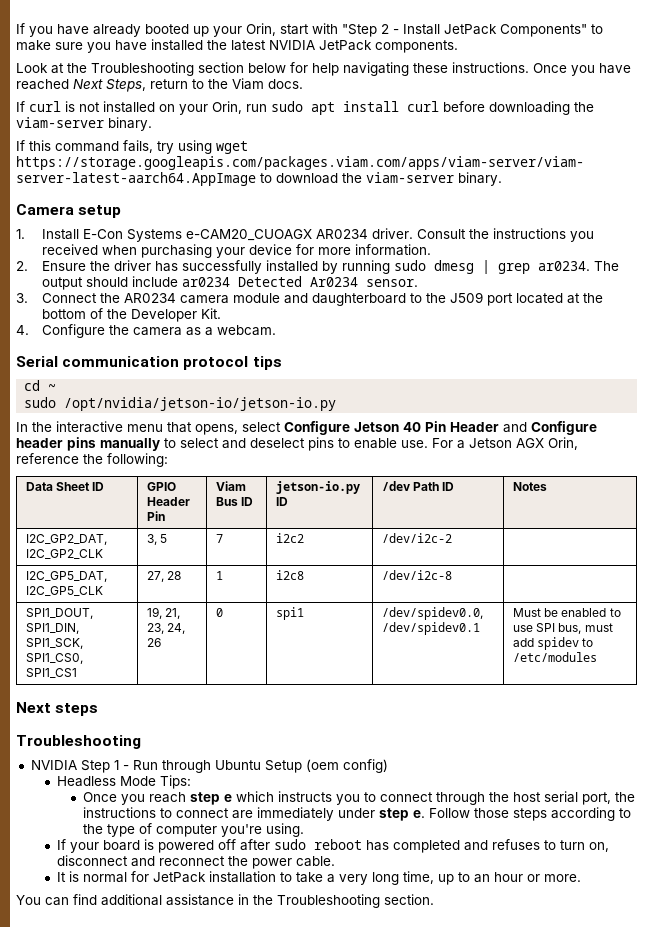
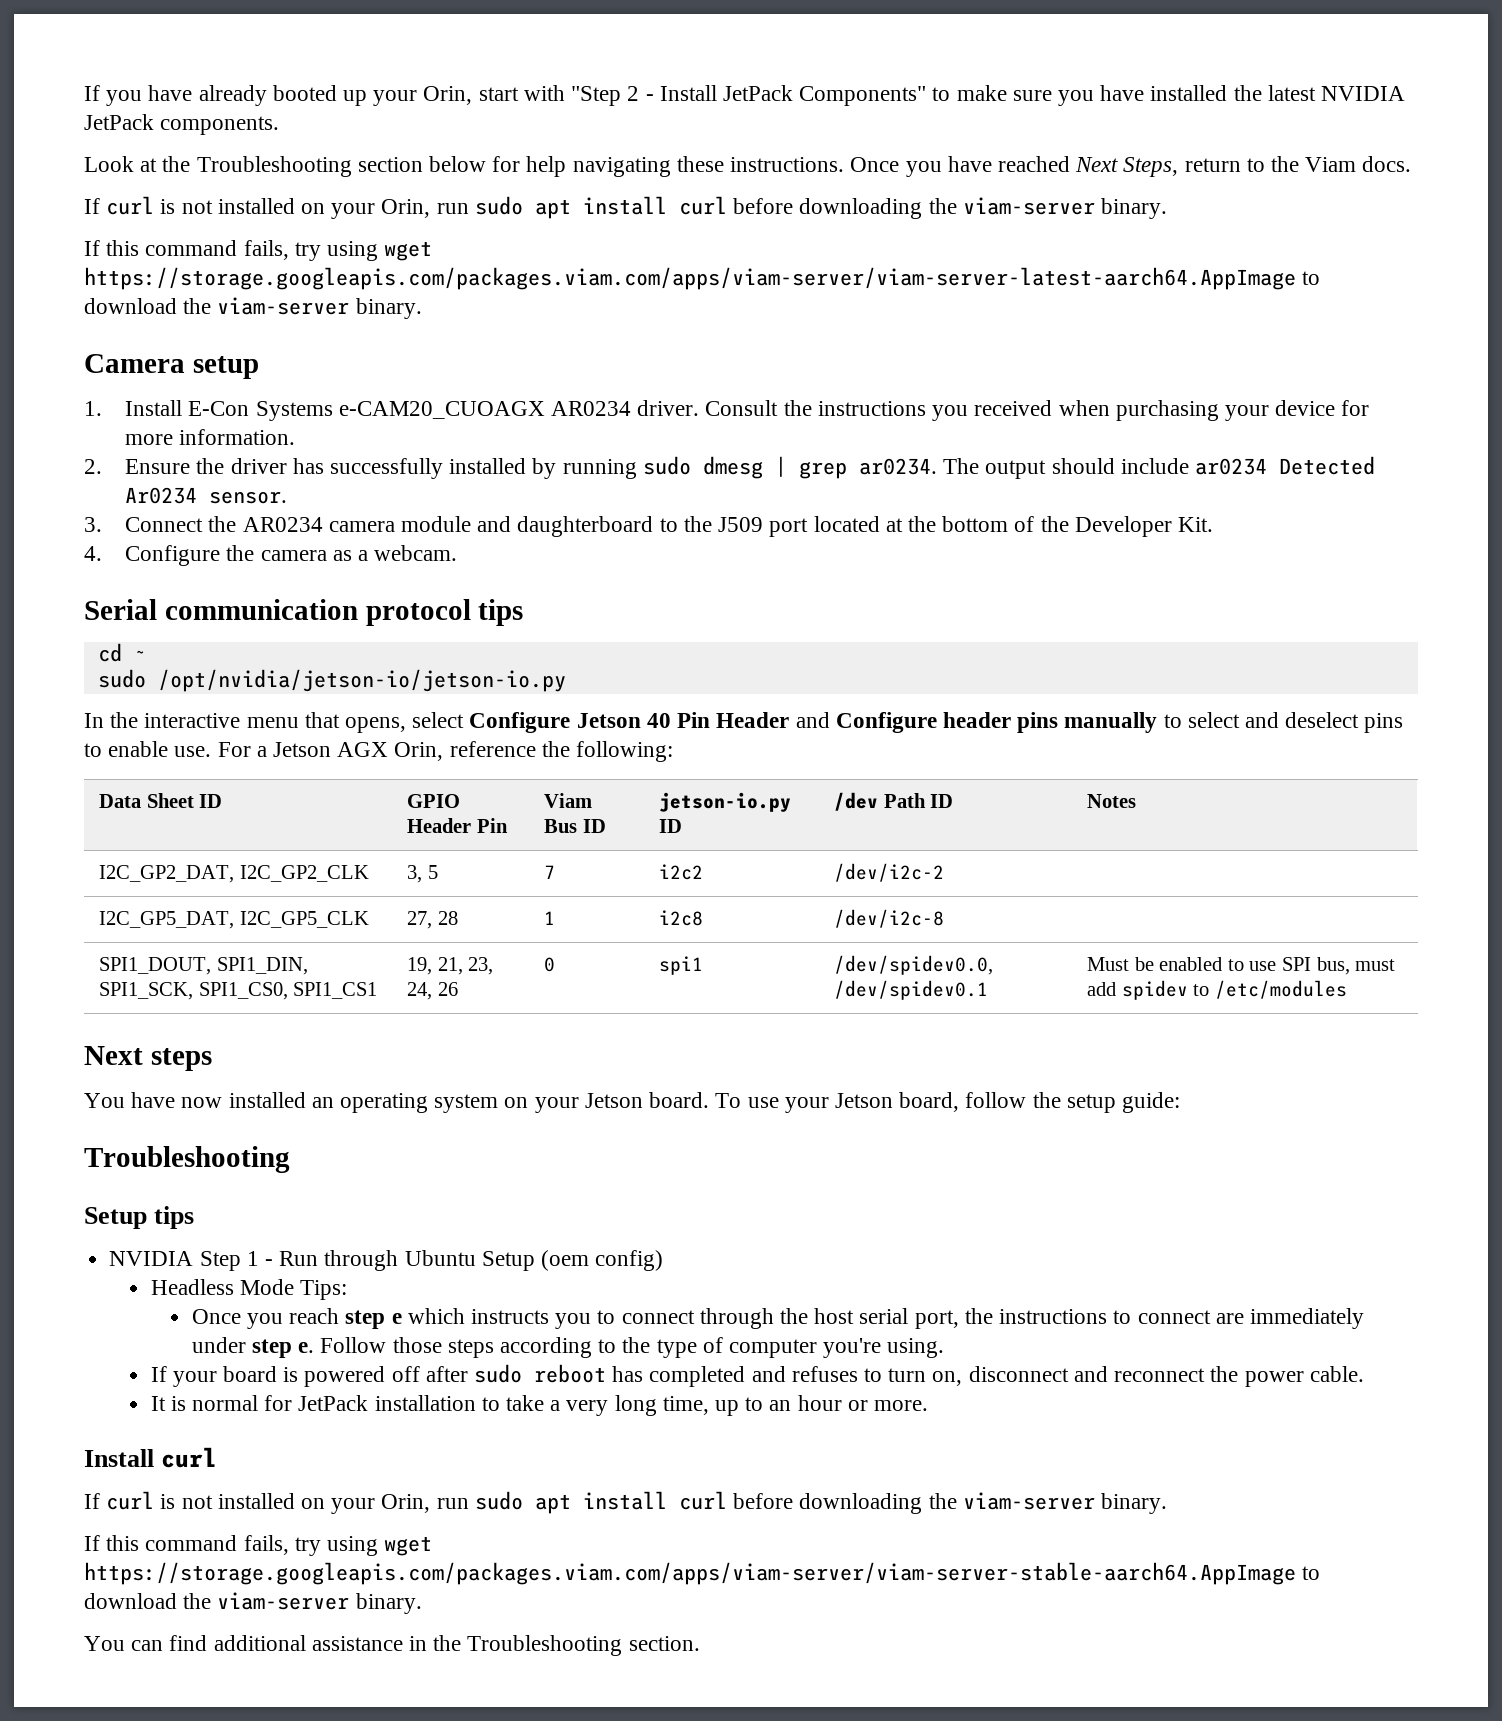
[16,735,141,749] // Troubleshooting -> [84,1092,1180,1113] [84,1146,290,1173] [84,1206,195,1229] // You have now installed an operating system on your Jetson board. To use your Jetson board, follow the setup guide: // Troubleshooting // Setup tips
(582, 878) none -> [84,1447,218,1468] [84,1491,1167,1514] [84,1535,433,1556] [84,1562,1321,1585] [84,1592,422,1614] // Install curl // If curl is not installed on your Orin, run sudo apt install curl before downloading the viam-server binary. // If this command fails, try using wget https://storage.googleapis.com/packages.viam.com/apps/viam-server/viam-server-stable-aarch64.AppImage to download the viam-server binary.

